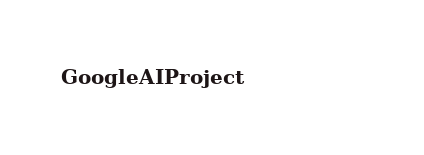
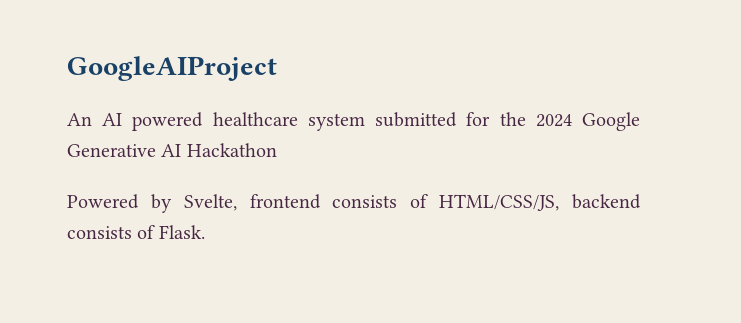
(245, 78) none -> [67,112,640,131] [67,143,277,157] [67,194,641,213] [67,225,205,239] // An AI powered healthcare system submitted for the 2024 Google Generative AI Hackathon // Powered by Svelte, frontend consists of HTML/CSS/JS, backend consists of Flask.

